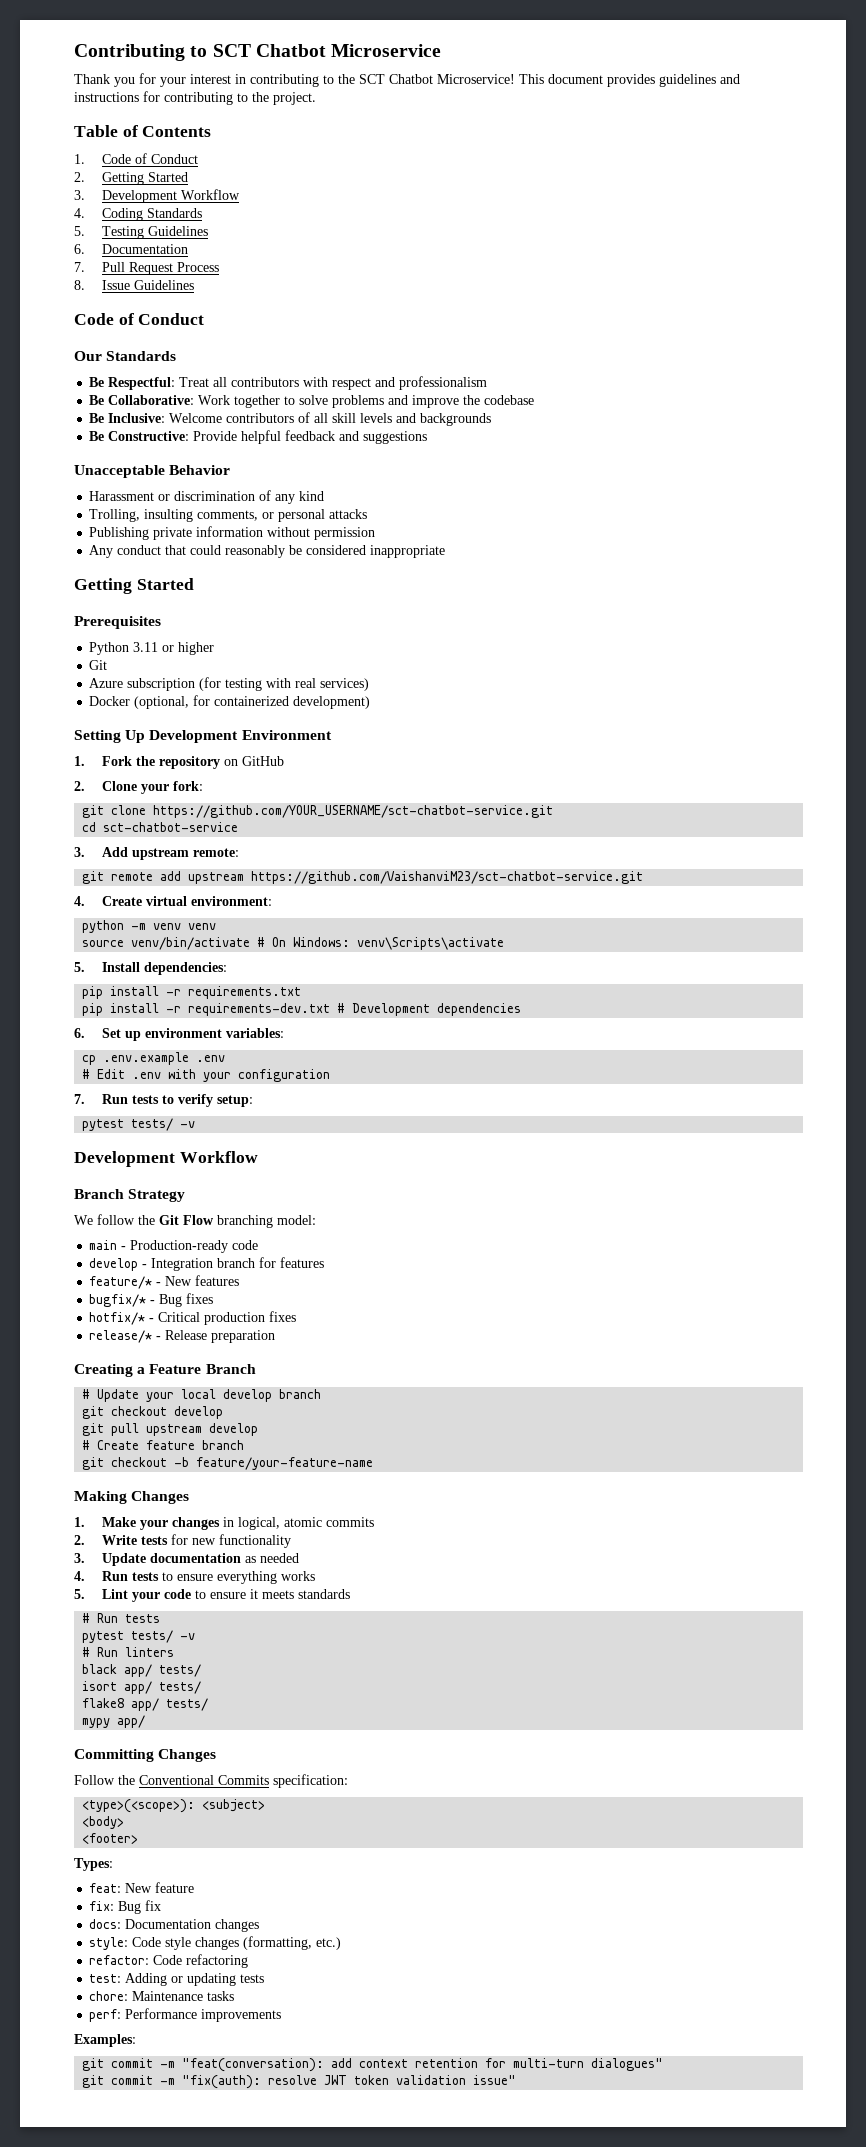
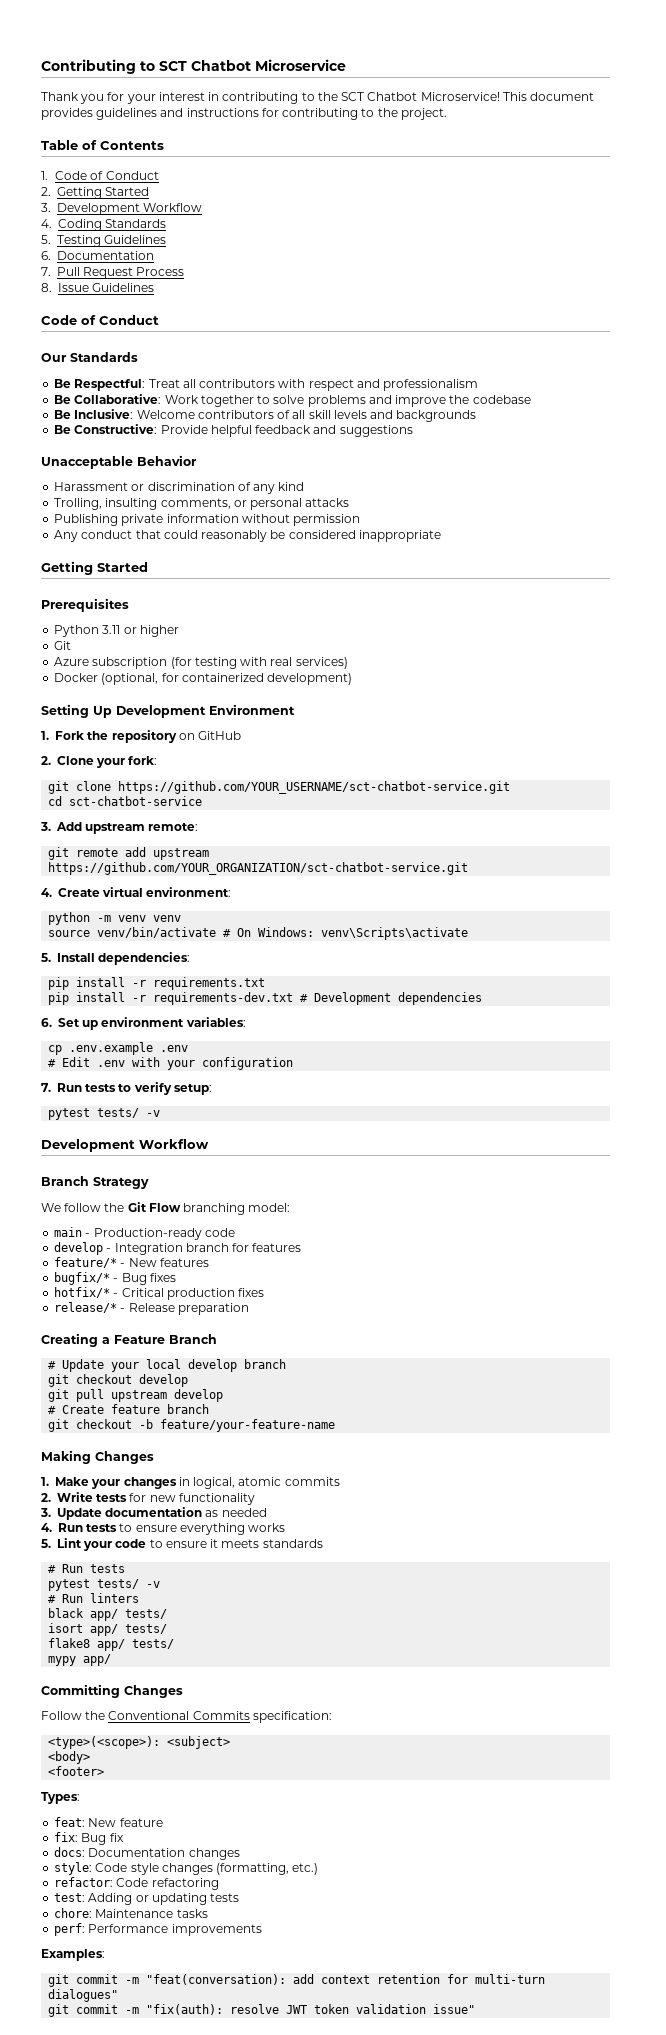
[251,871,644,884] https://github.com/VaishanviM23/sct-chatbot-service.git -> [48,862,469,875] https://github.com/YOUR_ORGANIZATION/sct-chatbot-service.git

